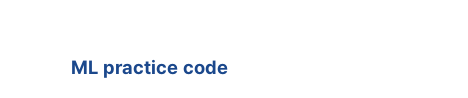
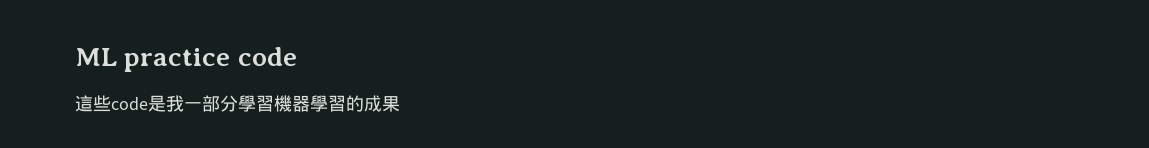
(229, 67) none -> [75,95,400,112] // 這些code是我一部分學習機器學習的成果

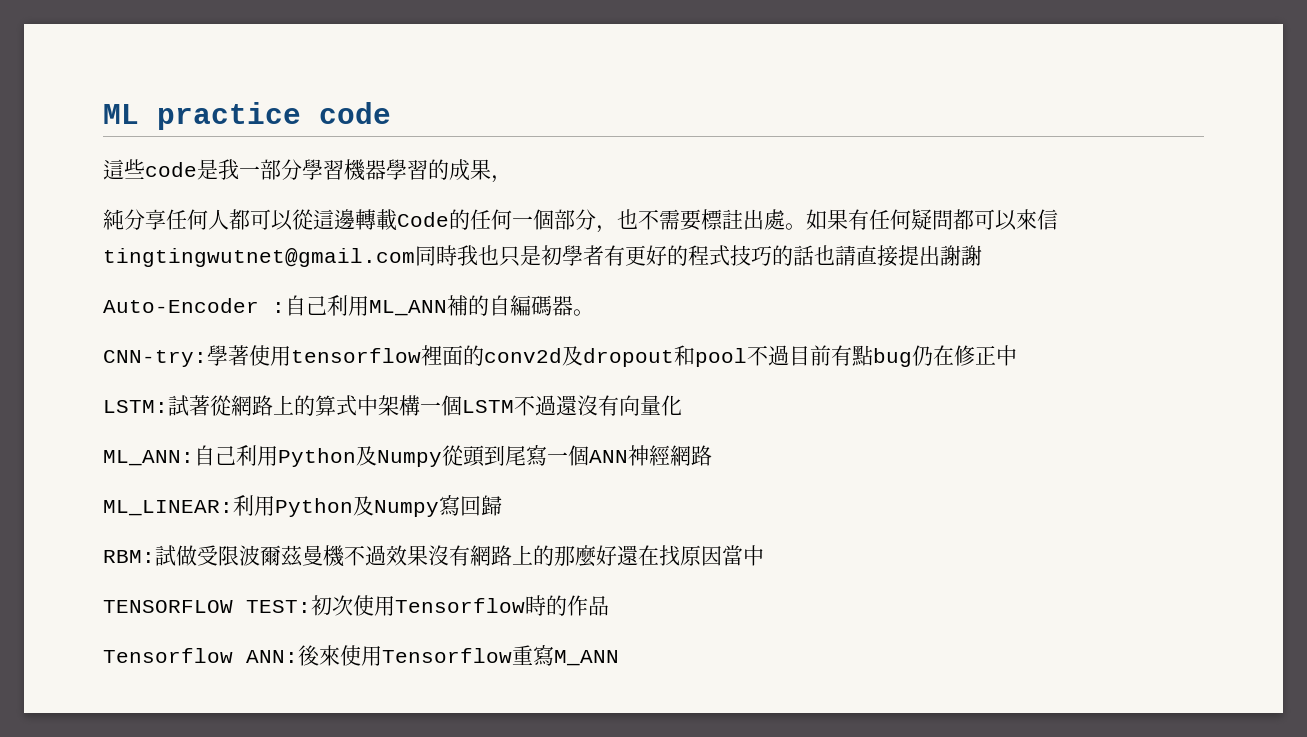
(400, 104) none -> [491,175,512,183] [103,209,1058,233] [103,245,982,267] [103,295,594,316] [103,345,1017,367] [103,395,682,416] [103,445,712,467] [103,495,502,517] [103,545,764,567] [103,595,609,616] [103,645,619,666] ， // 純分享任何人都可以從這邊轉載Code的任何一個部分，也不需要標註出處。如果有任何疑問都可以來信tingtingwutnet@gmail.com同時我也只是初學者有更好的程式技巧的話也請直接提出謝謝 // Auto-Encoder :自己利用ML_ANN補的自編碼器。 // CNN-try:學著使用tensorflow裡面的conv2d及dropout和pool不過目前有點bug仍在修正中 // LSTM:試著從網路上的算式中架構一個LSTM不過還沒有向量化 // ML_ANN:自己利用Python及Numpy從頭到尾寫一個ANN神經網路 // ML_LINEAR:利用Python及Numpy寫回歸 // RBM:試做受限波爾茲曼機不過效果沒有網路上的那麼好還在找原因當中 // TENSORFLOW TEST:初次使用Tensorflow時的作品 // Tensorflow ANN:後來使用Tensorflow重寫M_ANN

